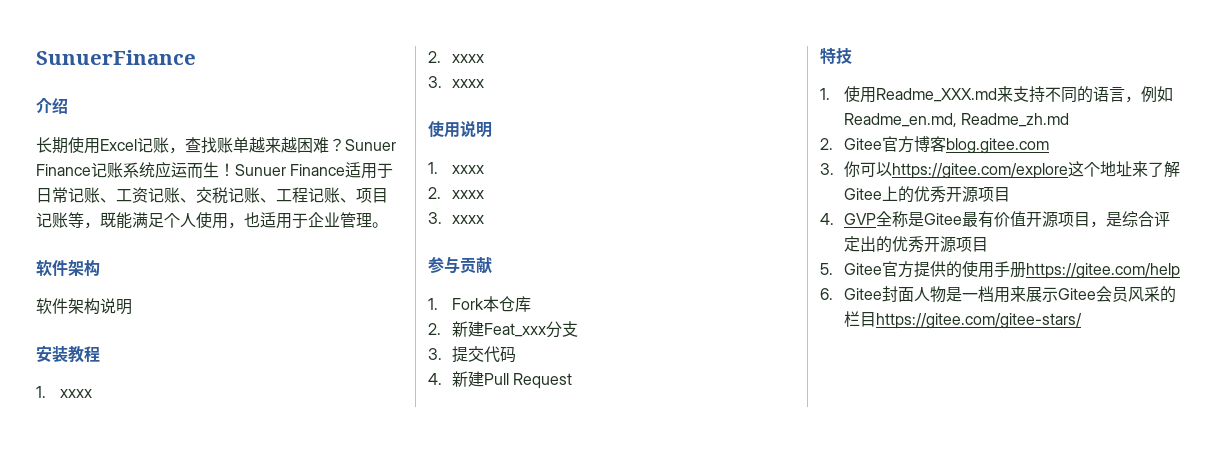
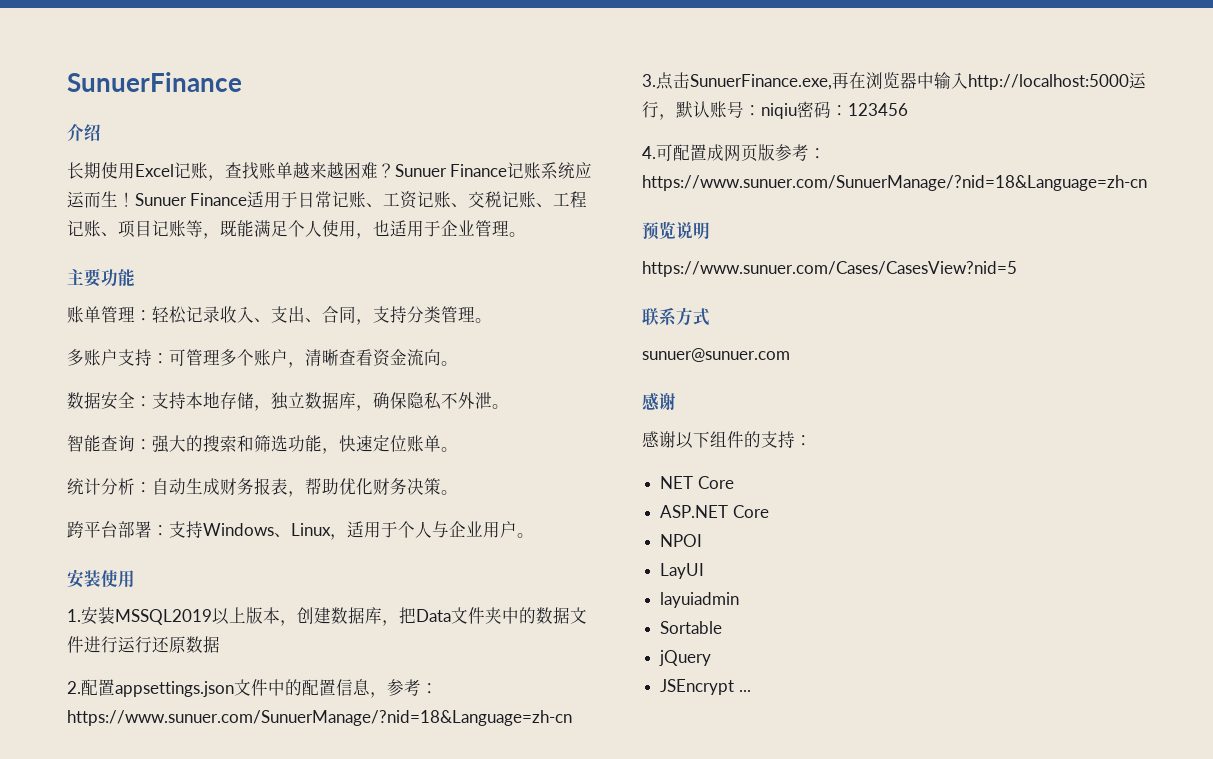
[36,259,100,277] [36,298,132,315] [36,345,100,363] [36,386,93,398] [428,51,485,63] [428,76,485,88] [428,121,492,138] [428,162,485,174] [428,187,485,199] [428,212,485,224] [428,257,492,274] [428,296,532,312] [428,321,579,338] [428,346,517,363] [428,371,573,389] [820,47,852,64] [820,86,1174,103] [844,113,1070,127] [820,136,1050,154] [820,161,1181,179] [844,186,1011,203] [820,211,1171,228] [844,236,989,253] [820,261,1181,279] [820,286,1177,303] [844,311,1083,329] 软件架构 // 软件架构说明 // 安装教程 // 1. xxxx // 2. xxxx // 3. xxxx // 使用说明 // 1. xxxx // 2. xxxx // 3. xxxx // 参与贡献 // 1. Fork本仓库 // 2.新建Feat_xxx分支 // 3.提交代码 // 4.新建Pull Request // 特技 // 1.使用Readme_XXX.md来支持不同的语言，例如Readme_en.md, Readme_zh.md // 2. Gitee官方博客blog.gitee.com // 3.你可以https://gitee.com/explore这个地址来了解Gitee上的优秀开源项目 // 4. GVP全称是Gitee最有价值开源项目，是综合评定出的优秀开源项目 // 5. Gitee官方提供的使用手册https://gitee.com/help // 6. Gitee封面人物是一档用来展示Gitee会员风采的栏目https://gitee.com/gitee-stars/ -> [67,268,135,287] [67,306,492,325] [67,349,458,368] [67,392,509,411] [67,435,458,454] [67,478,458,497] [67,521,534,540] [67,569,135,588] [67,607,587,626] [67,636,220,653] [67,679,438,698] [67,710,572,726] [642,72,1146,90] [642,101,908,120] [642,144,826,162] [642,175,1147,191] [642,221,710,240] [642,261,1017,277] [642,307,710,326] [642,348,790,362] [642,393,676,411] [642,431,812,449] [660,476,734,489] [660,505,769,518] [660,534,703,547] [660,563,705,579] [660,592,740,608] [660,621,723,634] [659,650,712,666] [660,679,751,695] 主要功能 // 账单管理：轻松记录收入、支出、合同，支持分类管理。 // 多账户支持：可管理多个账户，清晰查看资金流向。 // 数据安全：支持本地存储，独立数据库，确保隐私不外泄。 // 智能查询：强大的搜索和筛选功能，快速定位账单。 // 统计分析：自动生成财务报表，帮助优化财务决策。 // 跨平台部署：支持Windows、Linux，适用于个人与企业用户。 // 安装使用 // 1.安装MSSQL2019以上版本，创建数据库，把Data文件夹中的数据文件进行运行还原数据 // 2.配置appsettings.json文件中的配置信息，参考：https://www.sunuer.com/SunuerManage/?nid=18&Language=zh-cn // 3.点击SunuerFinance.exe,再在浏览器中输入http://localhost:5000运行，默认账号：niqiu密码：123456 // 4.可配置成网页版参考：https://www.sunuer.com/SunuerManage/?nid=18&Language=zh-cn // 预览说明 // https://www.sunuer.com/Cases/CasesView?nid=5 // 联系方式 // sunuer@sunuer.com // 感谢 // 感谢以下组件的支持： // NET Core // ASP.NET Core // NPOI // LayUI // layuiadmin // Sortable // jQuery // JSEncrypt ...

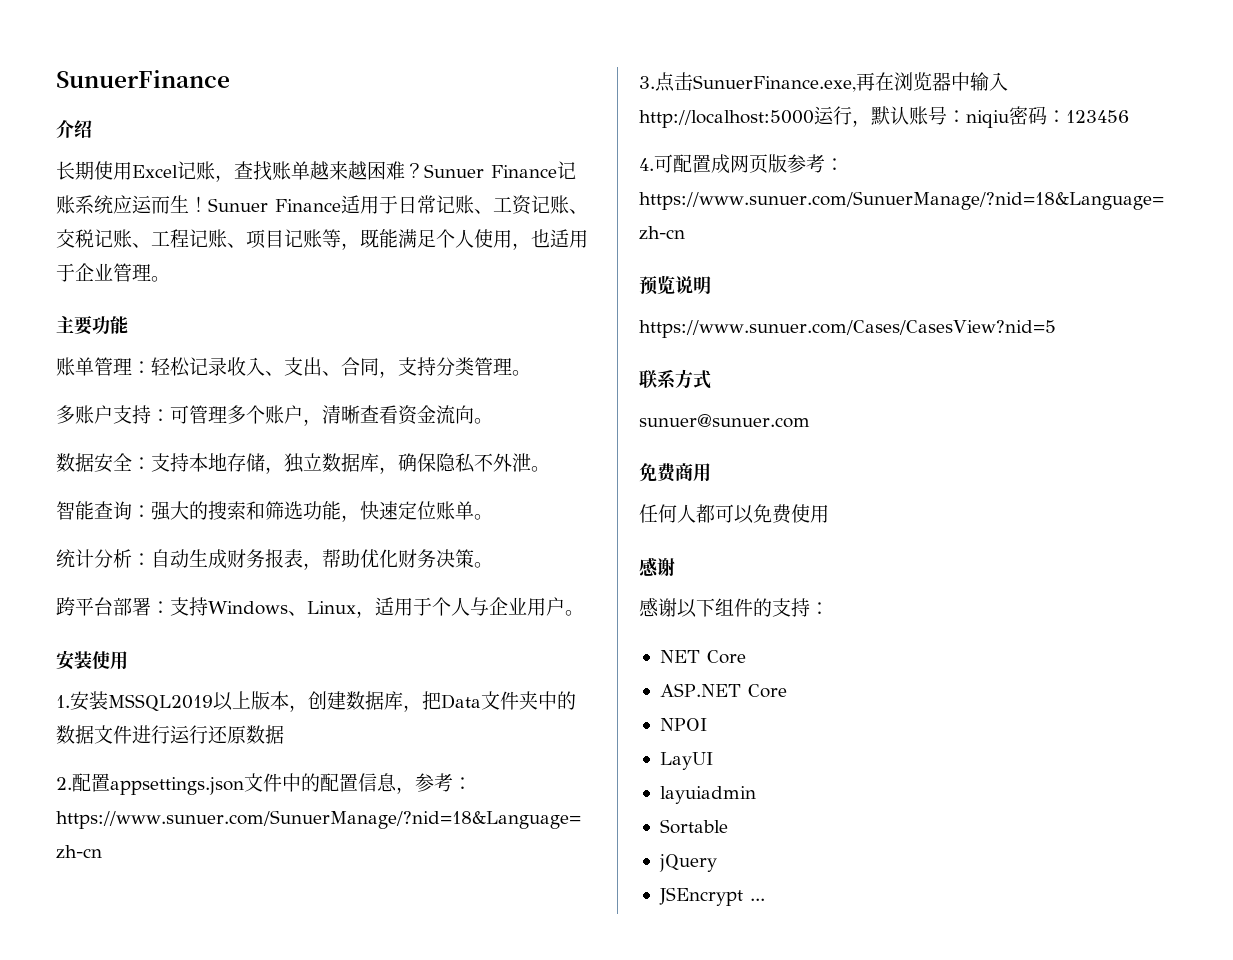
(790, 355) none -> [639,463,711,482] [639,504,829,524] // 免费商用 // 任何人都可以免费使用

